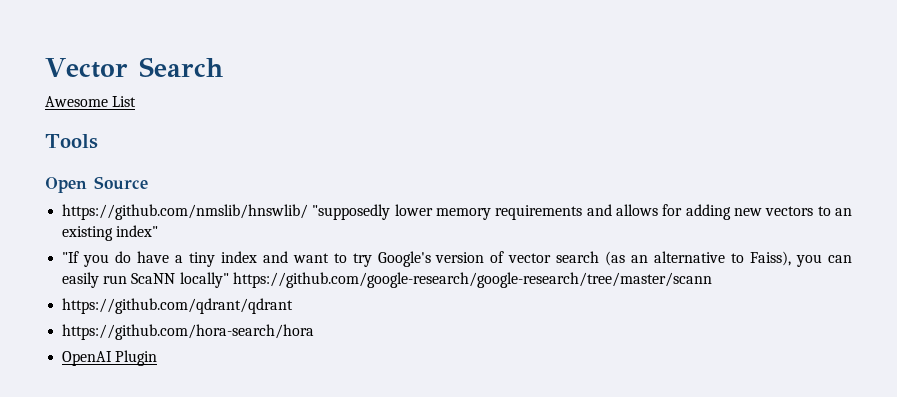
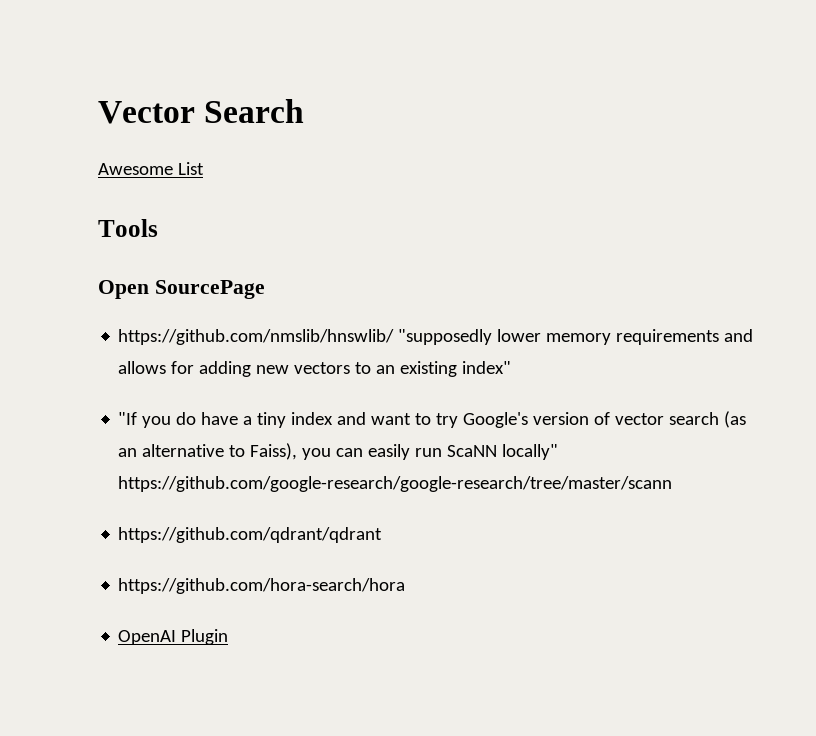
[94,176,148,190] Source -> [154,280,265,299] SourcePage

